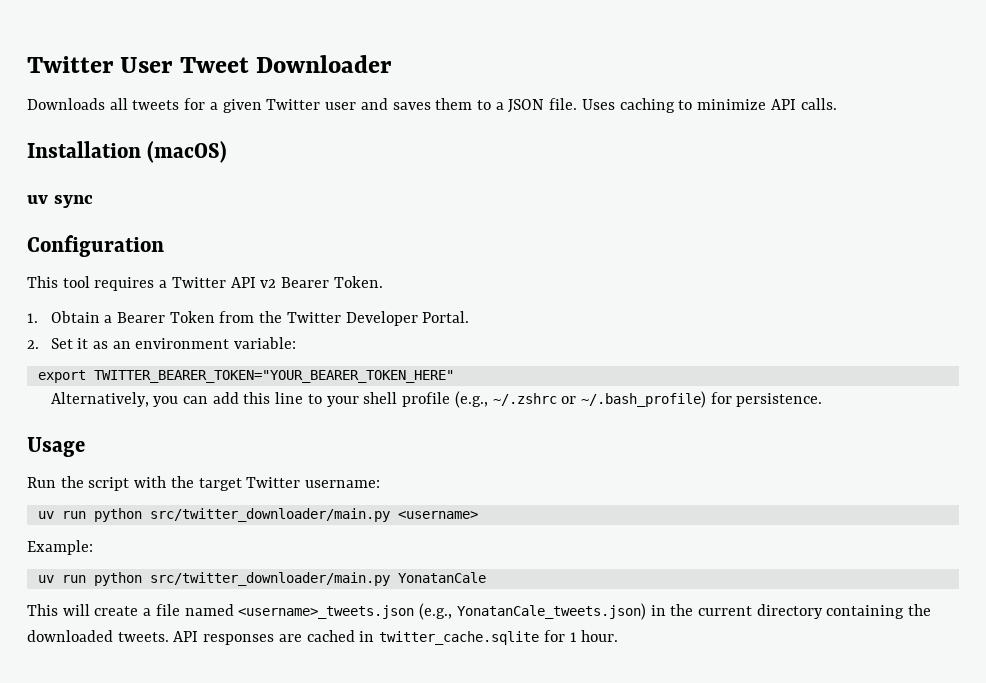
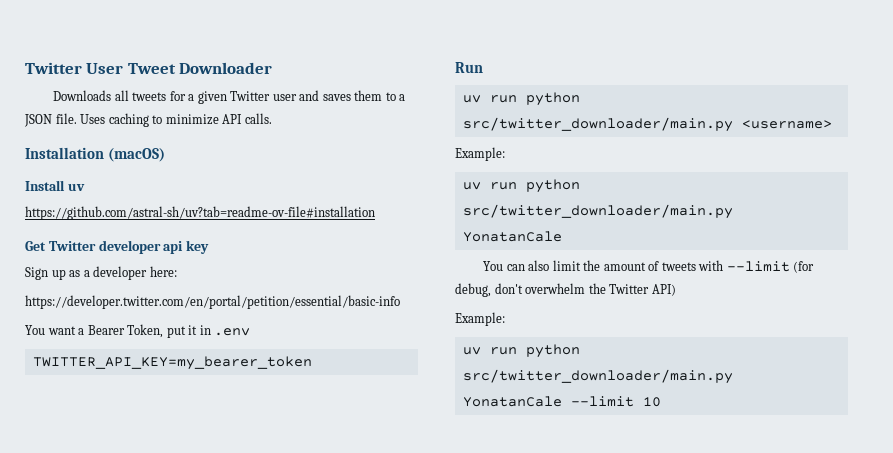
[27,195,93,208] [27,235,164,257] [27,276,383,291] [27,311,470,326] [27,337,297,349] [37,370,454,383] [50,391,823,408] [27,437,85,457] [27,476,381,491] uv sync // Configuration // This tool requires a Twitter API v2 Bearer Token. // 1. Obtain a Bearer Token from the Twitter Developer Portal. // 2. Set it as an environment variable: // export TWITTER_BEARER_TOKEN="YOUR_BEARER_TOKEN_HERE" // Alternatively, you can add this line to your shell profile (e.g., ~/.zshrc or ~/.bash_profile) for persistence. // Usage // Run the script with the target Twitter username: -> [25,180,85,191] [25,206,375,220] [25,240,210,254] [25,266,177,280] [25,295,400,309] [25,324,251,338] [32,356,312,370] [455,62,483,73] Install uv // https://github.com/astral-sh/uv?tab=readme-ov-file#installation // Get Twitter developer api key // Sign up as a developer here: // https://developer.twitter.com/en/portal/petition/essential/basic-info // You want a Bearer Token, put it in .env // TWITTER_API_KEY=my_bearer_token // Run
[27,603,932,620] [27,630,619,645] This will create a file named <username>_tweets.json (e.g., YonatanCale_tweets.json) in the current directory containing the downloaded tweets. API responses are cached in twitter_cache.sqlite for 1 hour. -> [483,260,815,273] [455,283,676,297] [455,312,505,326] [462,344,580,358] [462,369,733,384] [462,396,661,407] You can also limit the amount of tweets with --limit (for debug, don't overwhelm the Twitter API) // Example: // uv run python src/twitter_downloader/main.py YonatanCale --limit 10

